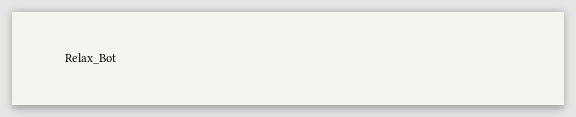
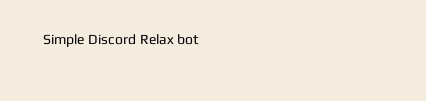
[65,53,116,64] Relax_Bot -> [43,34,200,47] Simple Discord Relax bot

